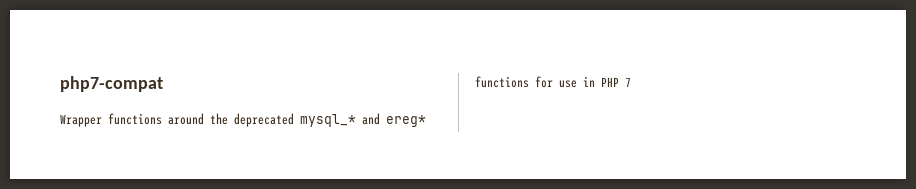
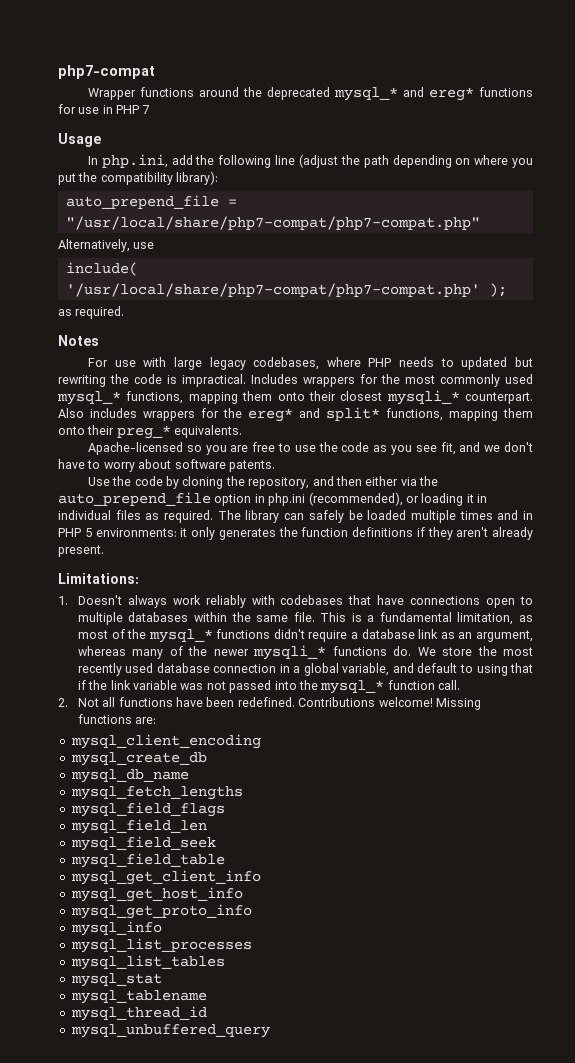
(631, 82) none -> [58,133,101,147] [87,154,533,168] [58,171,219,185] [65,195,237,209] [65,216,480,230] [58,239,155,252] [65,262,138,276] [65,283,507,297] [58,306,125,319] [58,335,99,346] [87,357,533,370] [58,374,533,387] [57,390,533,405] [58,407,533,422] [58,425,243,439] [87,442,533,455] [58,459,275,472] [87,476,439,489] [58,492,487,506] [58,510,533,523] [58,527,533,540] [58,545,104,557] [58,573,139,584] [58,595,533,608] [77,612,533,625] [77,629,534,643] [77,645,534,660] [77,663,533,676] [77,680,461,694] [58,697,481,710] [77,714,157,724] [70,734,261,749] [70,752,207,766] [70,769,189,783] [70,786,243,800] [70,802,225,817] [70,819,207,834] [70,836,216,851] [70,853,225,868] [70,870,261,885] [70,887,243,902] [70,904,252,919] [70,921,162,936] [70,938,252,953] [70,955,225,970] [70,973,162,987] [70,990,207,1004] [70,1006,207,1021] [70,1024,270,1038] // Usage // In php.ini, add the following line (adjust the path depending on where you put the compatibility library): // auto_prepend_file = "/usr/local/share/php7-compat/php7-compat.php" // Alternatively, use // include( '/usr/local/share/php7-compat/php7-compat.php' ); // as required. // Notes // For use with large legacy codebases, where PHP needs to updated but rewriting the code is impractical. Includes wrappers for the most commonly used mysql_* functions, mapping them onto their closest mysqli_* counterpart. Also includes wrappers for the ereg* and split* functions, mapping them onto their preg_* equivalents. // Apache-licensed so you are free to use the code as you see fit, and we don't have to worry about software patents. // Use the code by cloning the repository, and then either via the auto_prepend_file option in php.ini (recommended), or loading it in individual files as required. The library can safely be loaded multiple times and in PHP 5 environments: it only generates the function definitions if they aren't already present. // Limitations: // 1. Doesn't always work reliably with codebases that have connections open to multiple databases within the same file. This is a fundamental limitation, as most of the mysql_* functions didn't require a database link as an argument, whereas many of the newer mysqli_* functions do. We store the most recently used database connection in a global variable, and default to using that if the link variable was not passed into the mysql_* function call. // 2. Not all functions have been redefined. Contributions welcome! Missing functions are: // mysql_client_encoding // mysql_create_db // mysql_db_name // mysql_fetch_lengths // mysql_field_flags // mysql_field_len // mysql_field_seek // mysql_field_table // mysql_get_client_info // mysql_get_host_info // mysql_get_proto_info // mysql_info // mysql_list_processes // mysql_list_tables // mysql_stat // mysql_tablename // mysql_thread_id // mysql_unbuffered_query

